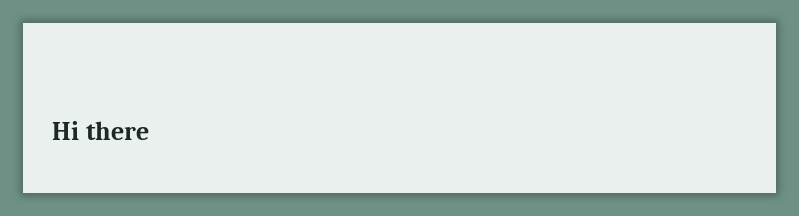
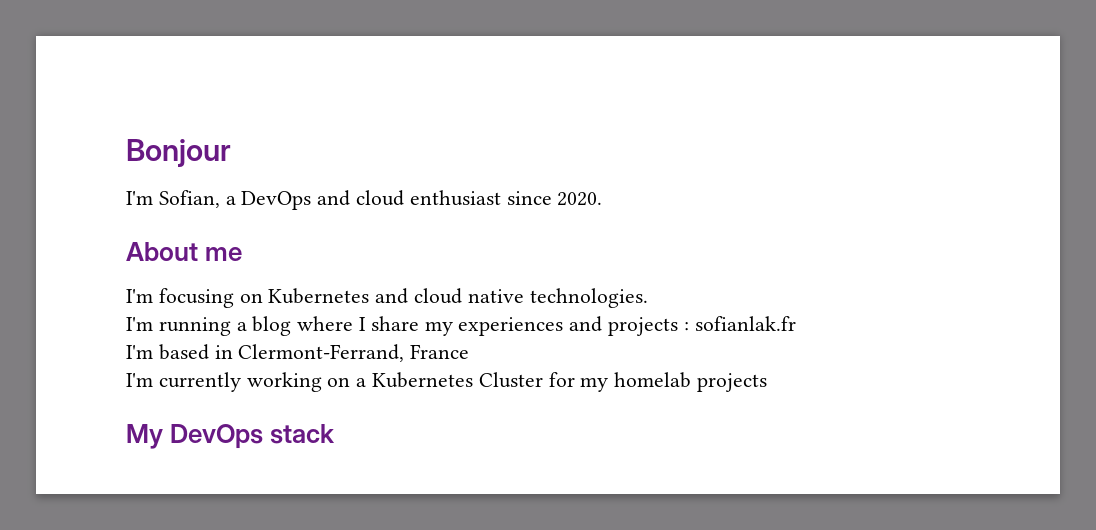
[52,121,149,140] Hi there -> [126,139,231,168] [126,190,603,210] [126,242,243,261] [126,288,648,308] [126,316,796,336] [126,344,470,362] [126,372,768,392] [126,424,336,449] Bonjour // I'm Sofian, a DevOps and cloud enthusiast since 2020. // About me // I'm focusing on Kubernetes and cloud native technologies. // I'm running a blog where I share my experiences and projects : sofianlak.fr // I'm based in Clermont-Ferrand, France // I'm currently working on a Kubernetes Cluster for my homelab projects // My DevOps stack

